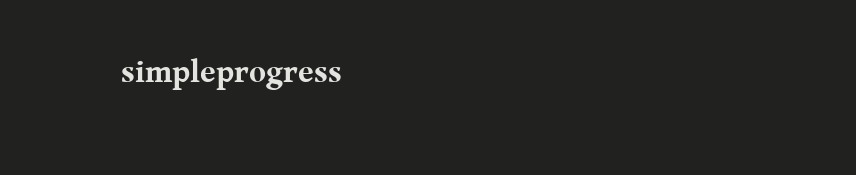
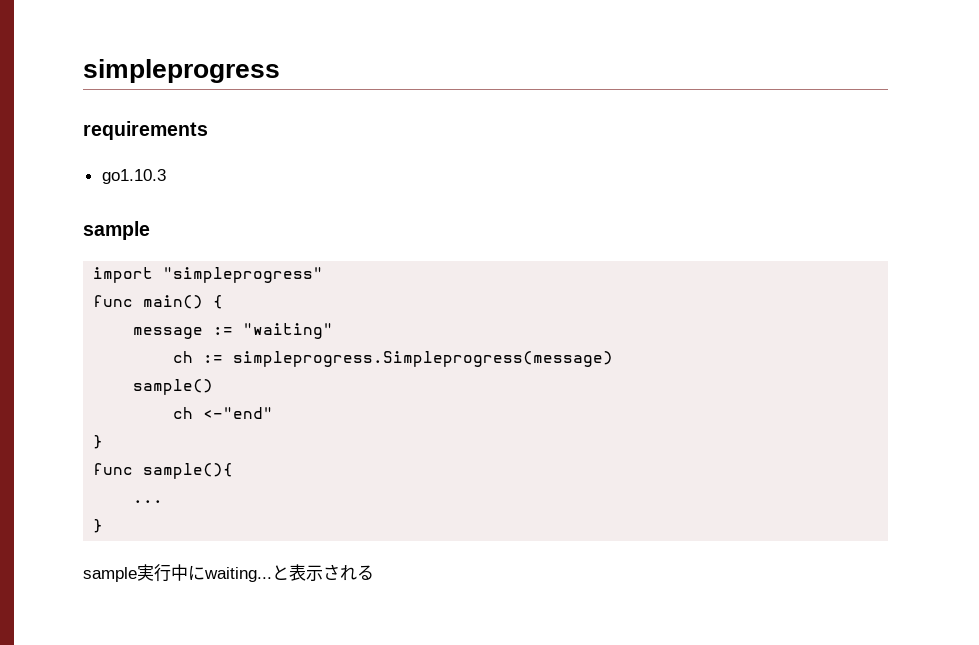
(342, 74) none -> [83,121,208,140] [101,169,166,184] [83,221,150,240] [93,267,324,283] [93,295,224,309] [133,323,334,339] [173,351,614,367] [133,379,214,395] [173,407,274,419] [93,435,104,449] [93,463,234,479] [133,500,164,503] [93,519,104,533] [83,564,374,582] // requirements // go1.10.3 // sample // import "simpleprogress" // func main() { // message := "waiting" // ch := simpleprogress.Simpleprogress(message) // sample() // ch <-"end" // } // func sample(){ // ... // } // sample実行中にwaiting...と表示される

